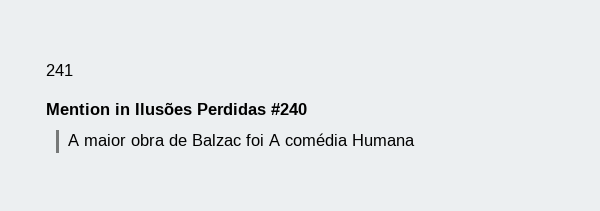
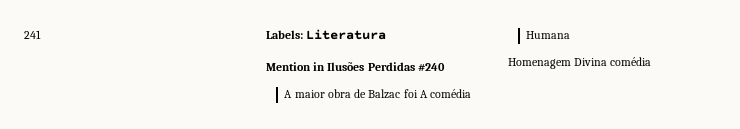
(73, 70) none -> [266,29,387,40] // Labels: Literatura
(415, 140) none -> [508,57,652,69] // Homenagem Divina comédia

